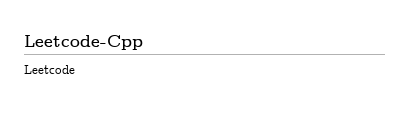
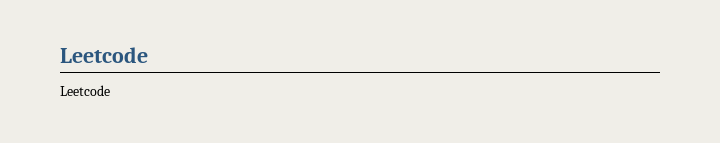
[24,35,143,50] Leetcode-Cpp -> [60,47,148,63] Leetcode

